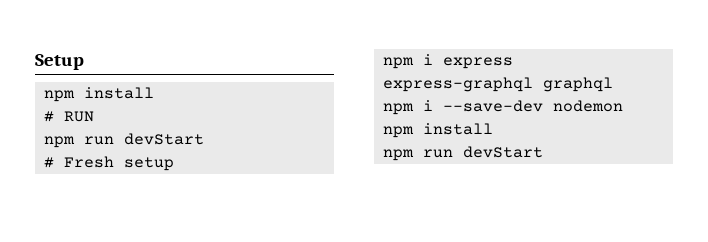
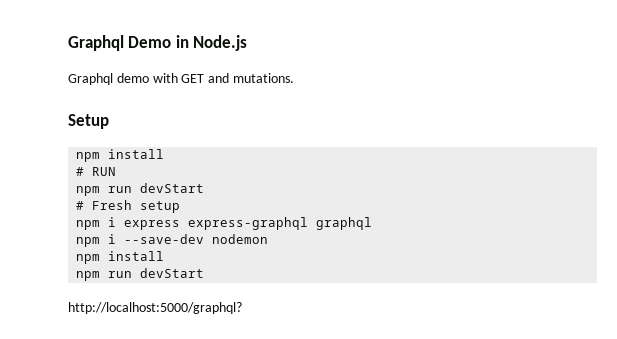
(35, 62) none -> [68,35,248,51] [68,73,294,85] Graphql Demo in Node.js // Graphql demo with GET and mutations. //
(543, 152) none -> [68,302,242,314] // http://localhost:5000/graphql?

